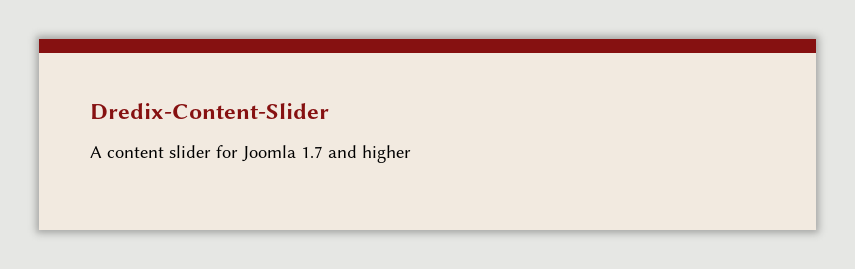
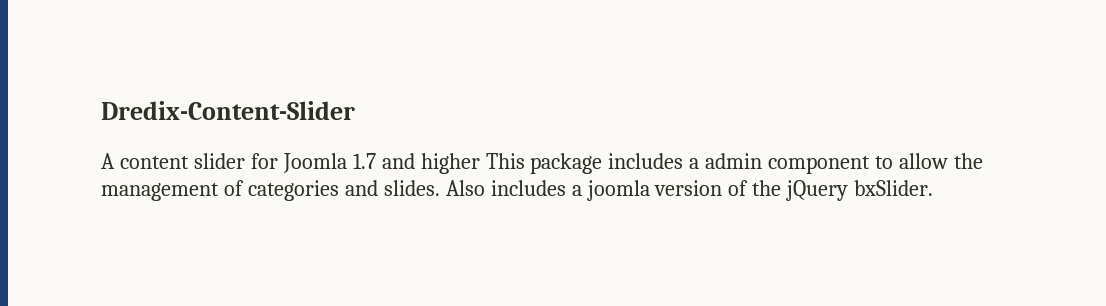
(411, 154) none -> [485,153,984,174] [101,180,934,201] This package includes a admin component to allow the management of categories and slides. Also includes a joomla version of the jQuery bxSlider.

